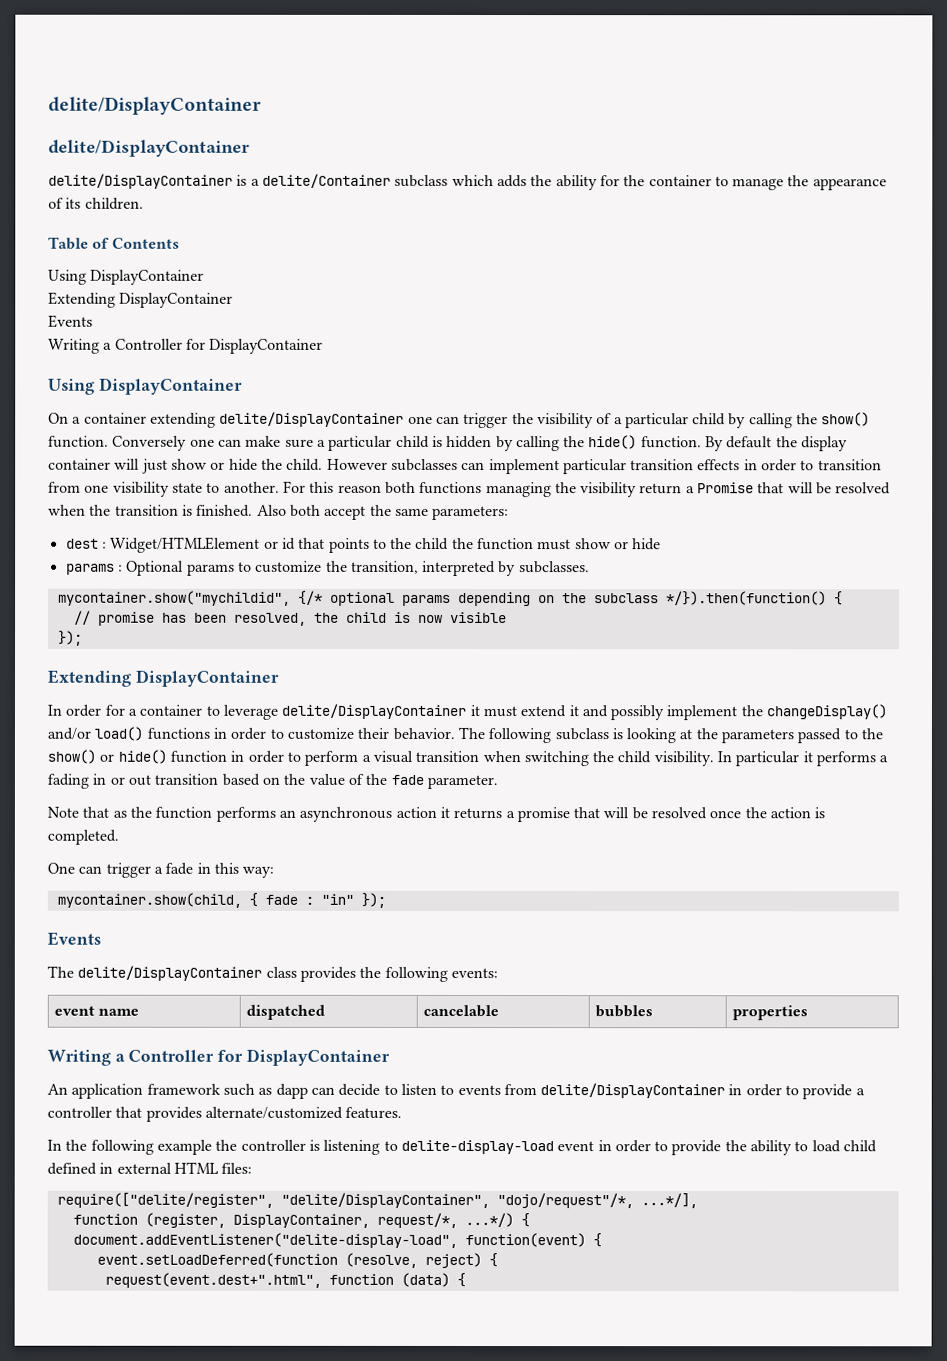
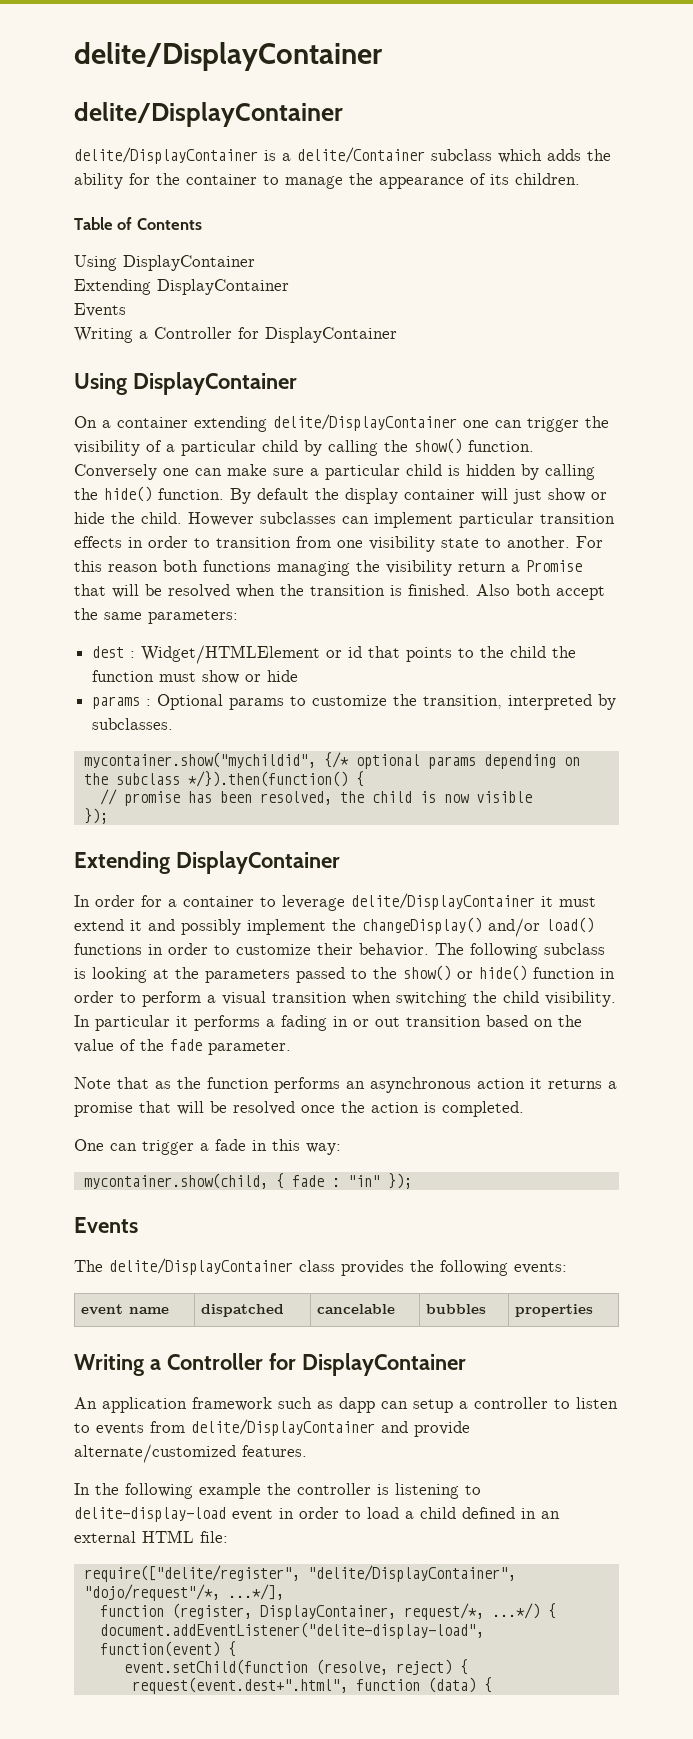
[338,1083,381,1096] decide -> [413,1397,548,1413] setup a controller
[728,1084,865,1100] [47,1106,202,1122] in order to provide a controller that provides -> [381,1421,470,1437] and provide
[671,1140,841,1156] provide the ability to load -> [367,1507,414,1519] load a
(114, 1168) none -> [541,1511,560,1519] an
[221,1162,253,1174] files: -> [200,1531,228,1543] file:
[96,1252,338,1267] event.setLoadDeferred(function -> [123,1659,308,1675] event.setChild(function

